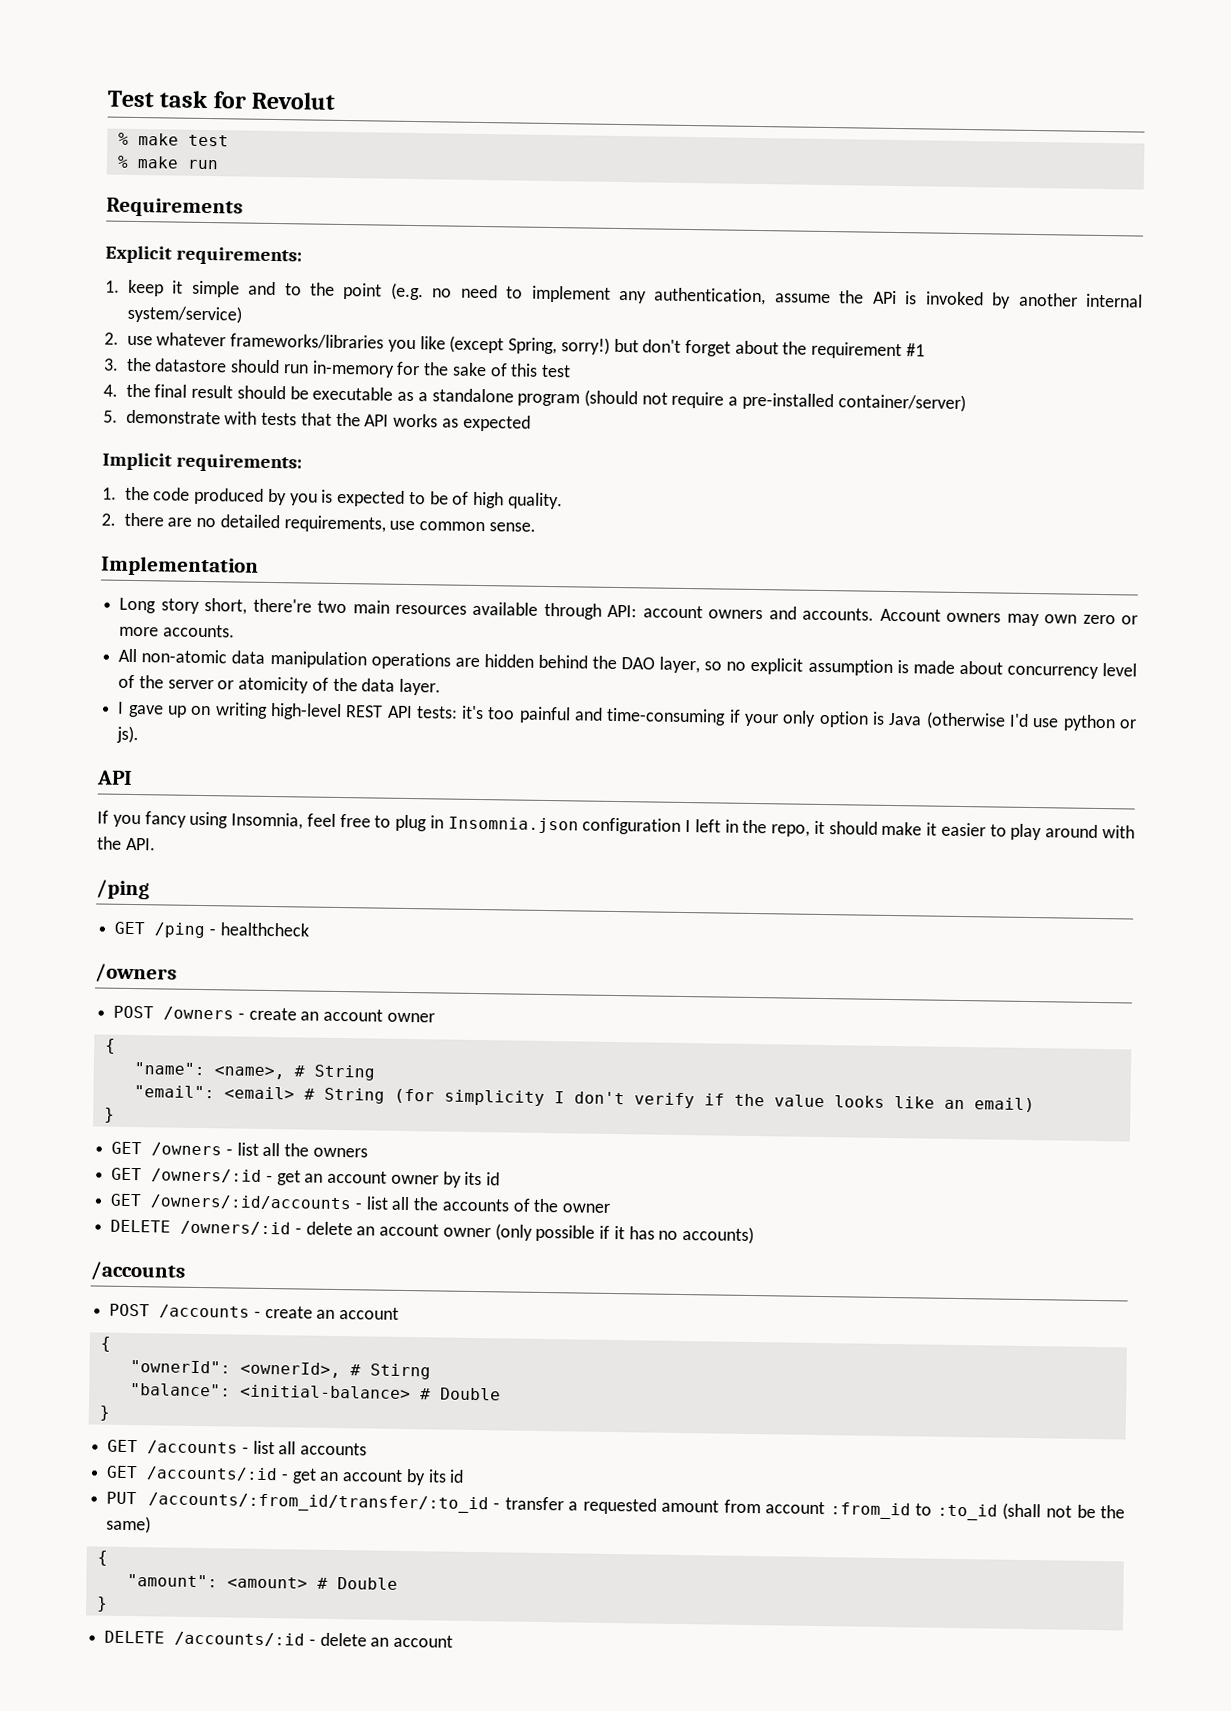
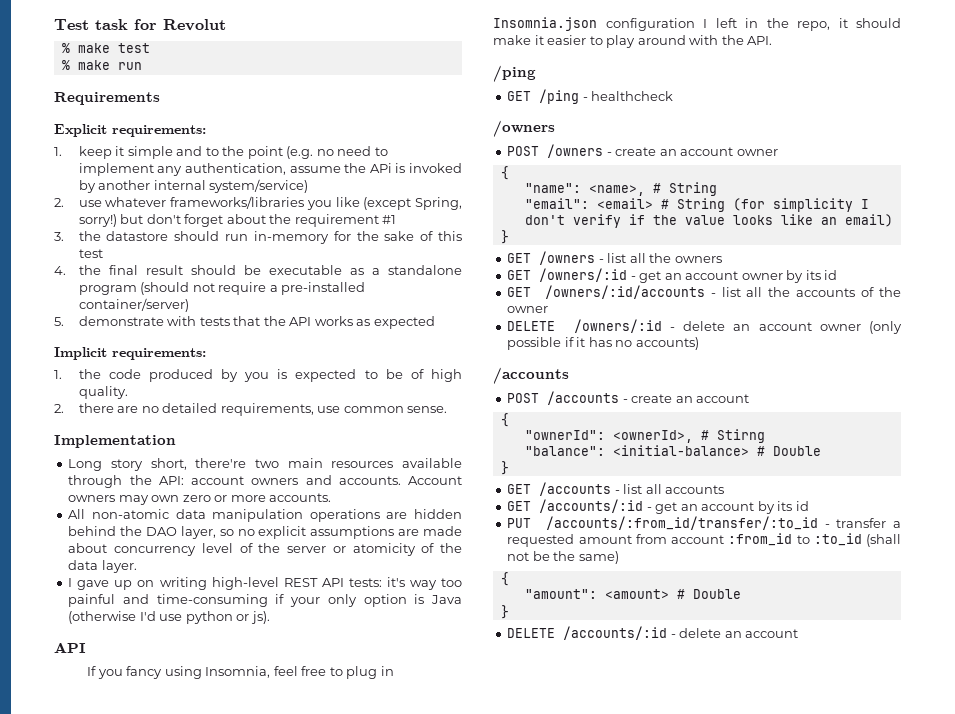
(602, 611) none -> [129,475,152,485] the
[807,658,909,676] assumption is -> [310,526,420,539] assumptions are
(485, 712) none -> [409,580,437,590] way

